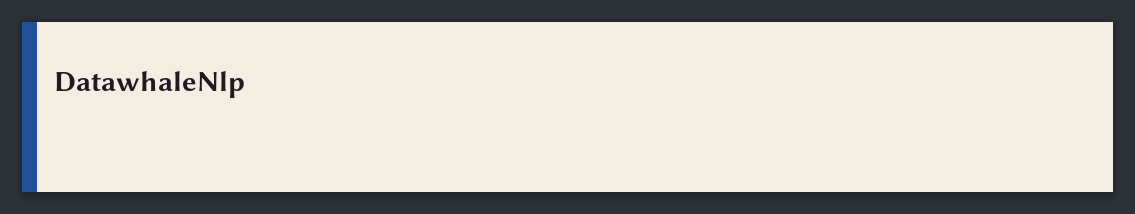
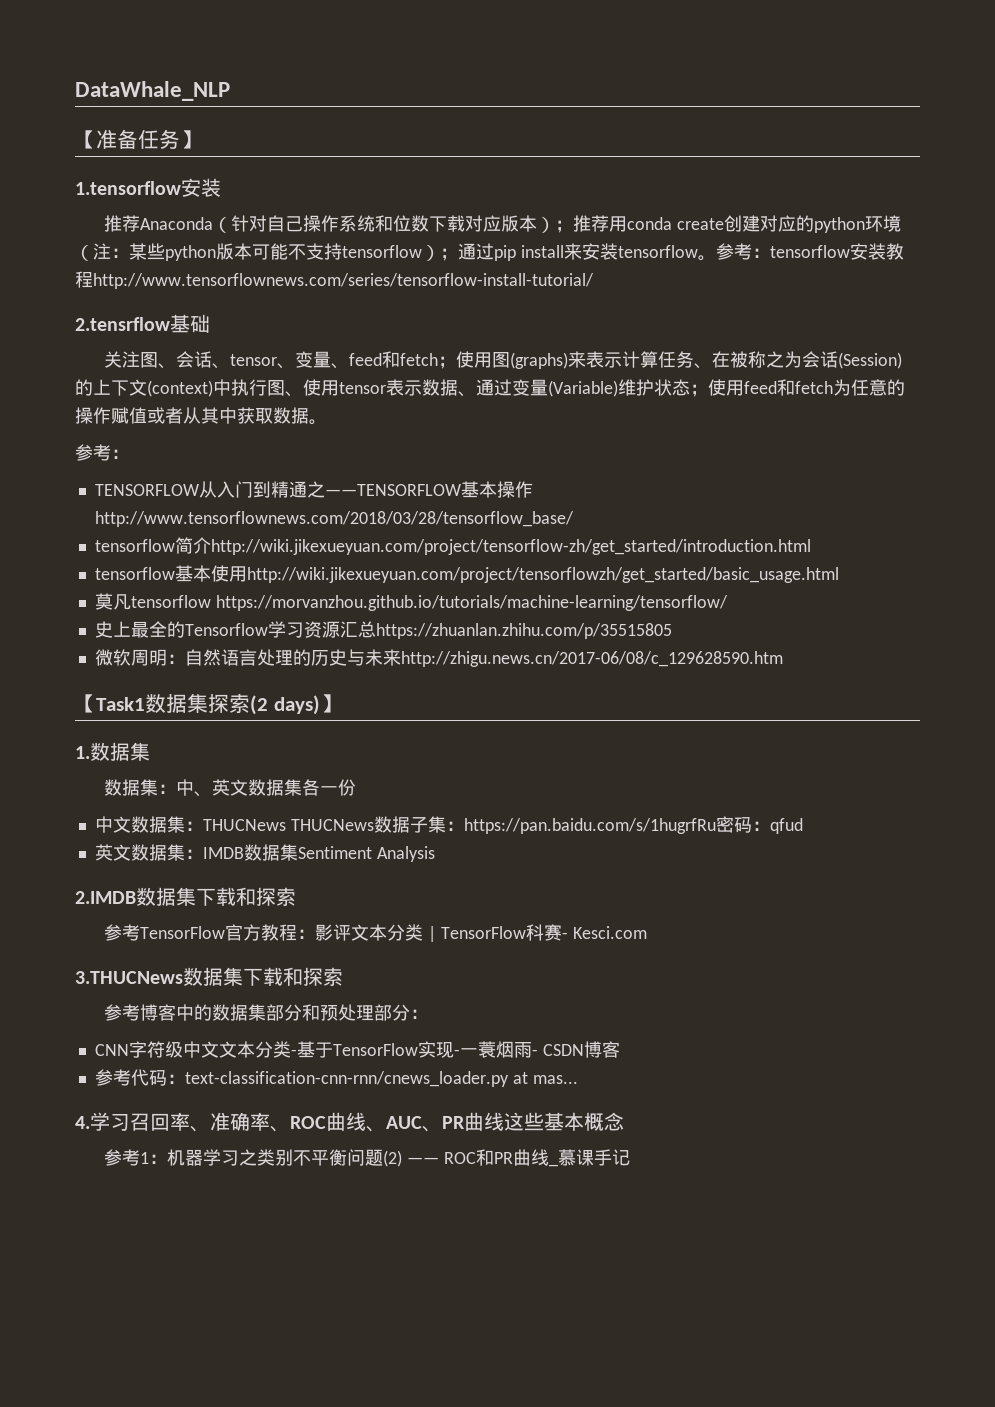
[54,71,245,98] DatawhaleNlp -> [75,81,230,101] [75,129,201,149] [75,178,221,197] [104,215,902,233] [75,243,904,261] [75,271,594,289] [75,314,210,333] [104,351,903,369] [75,379,905,397] [75,407,327,425] [75,444,129,461] [94,481,533,498] [94,511,574,527] [94,537,811,555] [94,565,839,583] [94,593,728,611] [94,621,672,639] [94,649,783,667] [75,693,341,715] [75,742,150,761] [104,779,357,797] [94,816,803,834] [94,844,435,862] [75,887,296,906] [104,924,647,942] [75,967,343,986] [104,1004,429,1021] [94,1041,620,1058] [94,1069,578,1087] [75,1112,624,1132] [104,1149,630,1167] DataWhale_NLP // 【准备任务】 // 1.tensorflow安装 // 推荐Anaconda（针对自己操作系统和位数下载对应版本）；推荐用conda create创建对应的python环境（注：某些python版本可能不支持tensorflow）；通过pip install来安装tensorflow。参考：tensorflow安装教程http://www.tensorflownews.com/series/tensorflow-install-tutorial/ // 2.tensrflow基础 // 关注图、会话、tensor、变量、feed和fetch；使用图(graphs)来表示计算任务、在被称之为会话(Session)的上下文(context)中执行图、使用tensor表示数据、通过变量(Variable)维护状态；使用feed和fetch为任意的操作赋值或者从其中获取数据。 // 参考： // TENSORFLOW从入门到精通之——TENSORFLOW基本操作http://www.tensorflownews.com/2018/03/28/tensorflow_base/ // tensorflow简介http://wiki.jikexueyuan.com/project/tensorflow-zh/get_started/introduction.html // tensorflow基本使用http://wiki.jikexueyuan.com/project/tensorflowzh/get_started/basic_usage.html // 莫凡tensorflow https://morvanzhou.github.io/tutorials/machine-learning/tensorflow/ // 史上最全的Tensorflow学习资源汇总https://zhuanlan.zhihu.com/p/35515805 // 微软周明：自然语言处理的历史与未来http://zhigu.news.cn/2017-06/08/c_129628590.htm // 【Task1数据集探索(2 days)】 // 1.数据集 // 数据集：中、英文数据集各一份 // 中文数据集：THUCNews THUCNews数据子集：https://pan.baidu.com/s/1hugrfRu密码：qfud // 英文数据集：IMDB数据集Sentiment Analysis // 2.IMDB数据集下载和探索 // 参考TensorFlow官方教程：影评文本分类 | TensorFlow科赛- Kesci.com // 3.THUCNews数据集下载和探索 // 参考博客中的数据集部分和预处理部分： // CNN字符级中文文本分类-基于TensorFlow实现-一蓑烟雨- CSDN博客 // 参考代码：text-classification-cnn-rnn/cnews_loader.py at mas... // 4.学习召回率、准确率、ROC曲线、AUC、PR曲线这些基本概念 // 参考1：机器学习之类别不平衡问题(2) —— ROC和PR曲线_慕课手记

